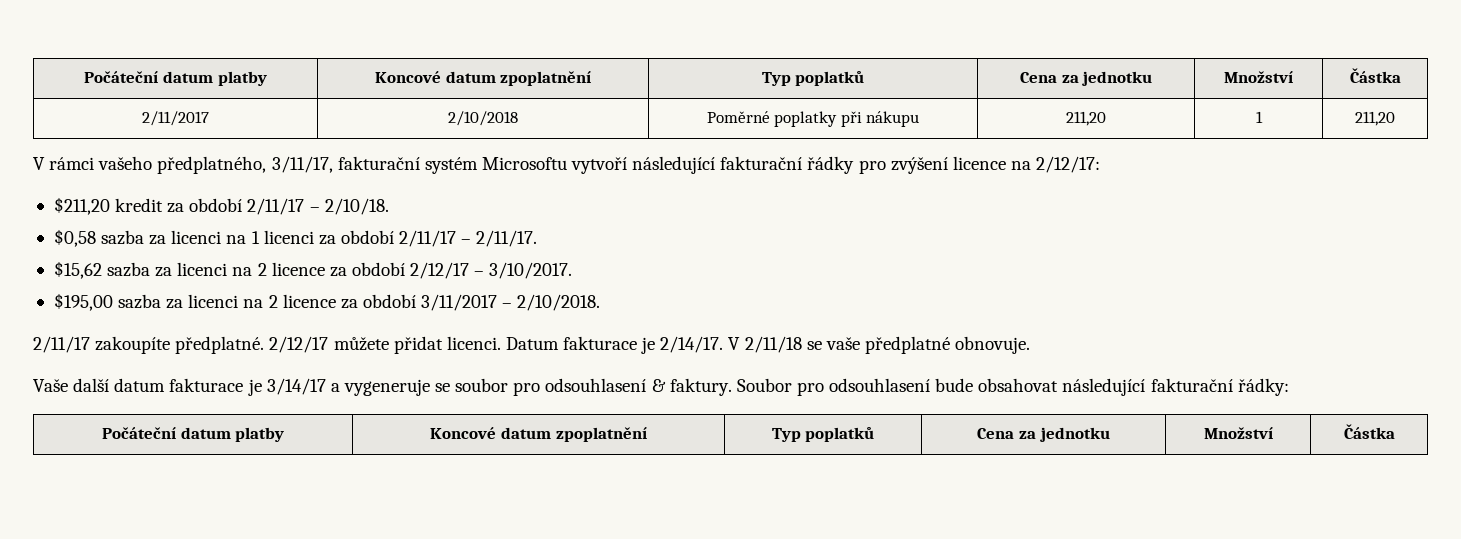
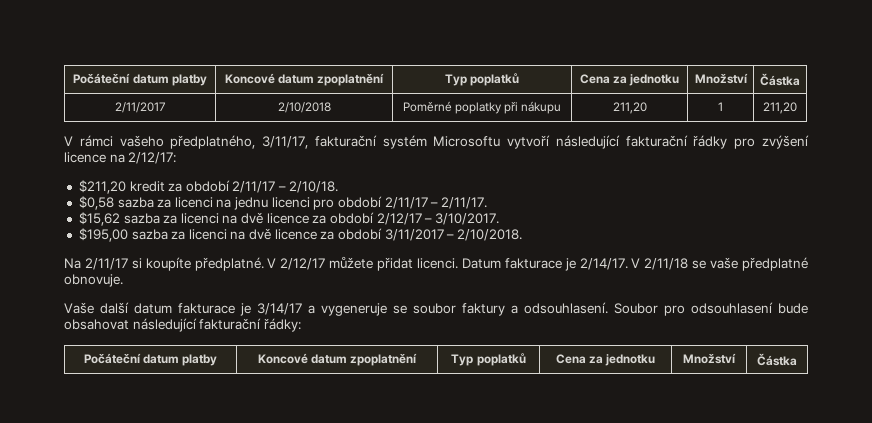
[251,230,336,245] 1 licenci za -> [234,197,335,210] jednu licenci pro
[257,263,267,276] 2 -> [241,212,264,224] dvě
[268,295,278,308] 2 -> [249,228,272,240] dvě
[33,336,265,354] 2/11/17 zakoupíte předplatné. -> [64,257,277,271] Na 2/11/17 si koupíte předplatné. V
[513,378,732,396] pro odsouhlasení & faktury. -> [462,302,608,316] faktury a odsouhlasení.

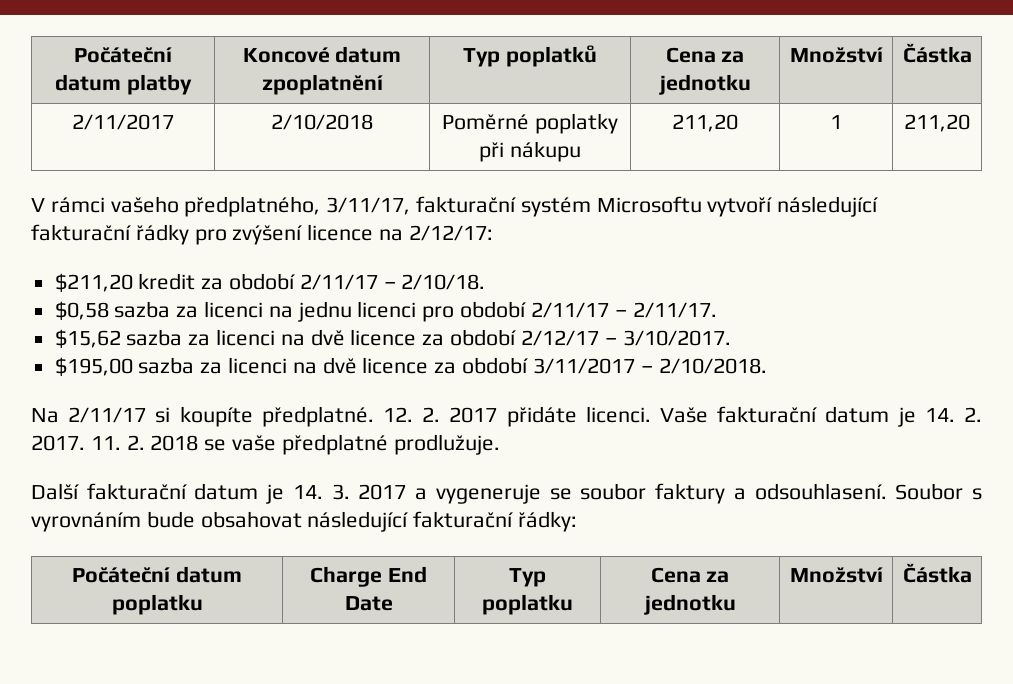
[267,256,809,271] [64,274,123,287] [64,302,302,316] V 2/12/17 můžete přidat licenci. Datum fakturace je 2/14/17. V 2/11/18 se vaše předplatné obnovuje. // Vaše další datum fakturace je 3/14/17 -> [382,406,983,427] [31,434,500,455] [31,483,407,504] 12. 2. 2017 přidáte licenci. Vaše fakturační datum je 14. 2. 2017. 11. 2. 2018 se vaše předplatné prodlužuje. // Další fakturační datum je 14. 3. 2017
[664,302,773,316] pro odsouhlasení -> [972,488,983,500] [31,512,141,532] s vyrovnáním
[182,354,218,366] [257,353,418,366] [451,353,526,366] platby | Koncové datum zpoplatnění | Typ poplatků -> [111,594,203,615] [310,566,427,587] [344,596,393,611] [509,568,546,587] [482,594,573,615] poplatku | Charge End Date | Typ poplatku

